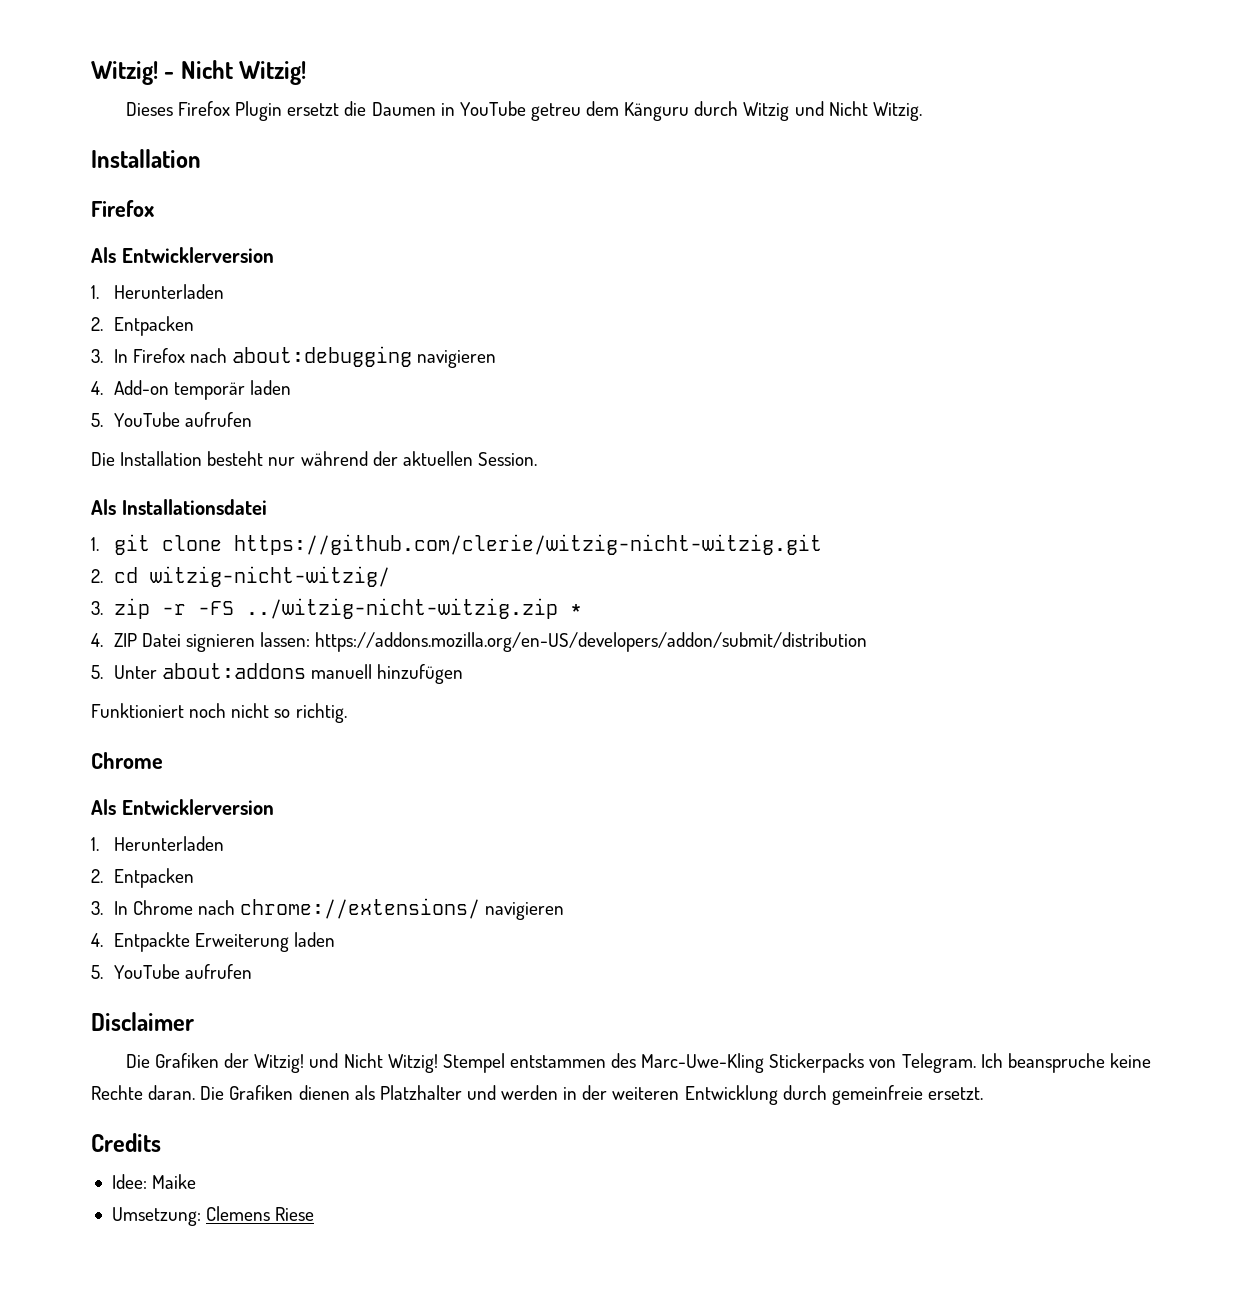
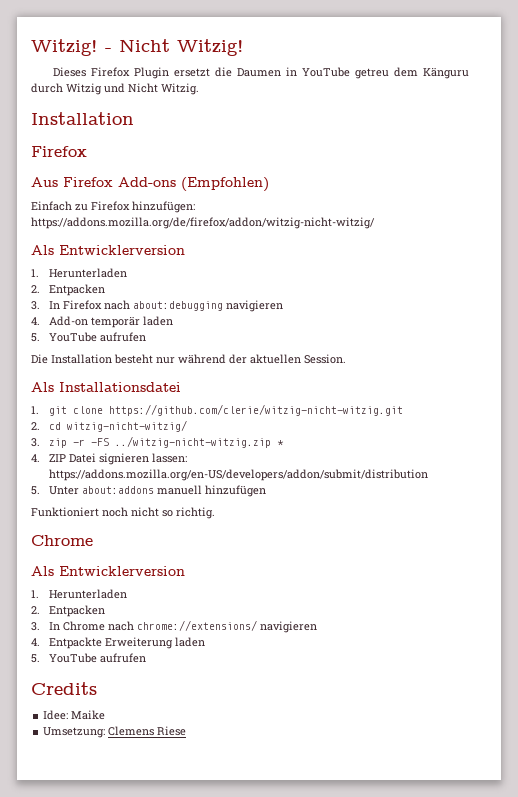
(154, 208) none -> [31,177,269,192] [31,201,195,213] [31,217,375,229] // Aus Firefox Add-ons (Empfohlen) // Einfach zu Firefox hinzufügen: https://addons.mozilla.org/de/firefox/addon/witzig-nicht-witzig/
[91,1012,194,1031] [125,1053,1151,1073] [91,1085,983,1105] // Disclaimer // Die Grafiken der Witzig! und Nicht Witzig! Stempel entstammen des Marc-Uwe-Kling Stickerpacks von Telegram. Ich beanspruche keine Rechte daran. Die Grafiken dienen als Platzhalter und werden in der weiteren Entwicklung durch gemeinfreie ersetzt. -> (147, 658) none

